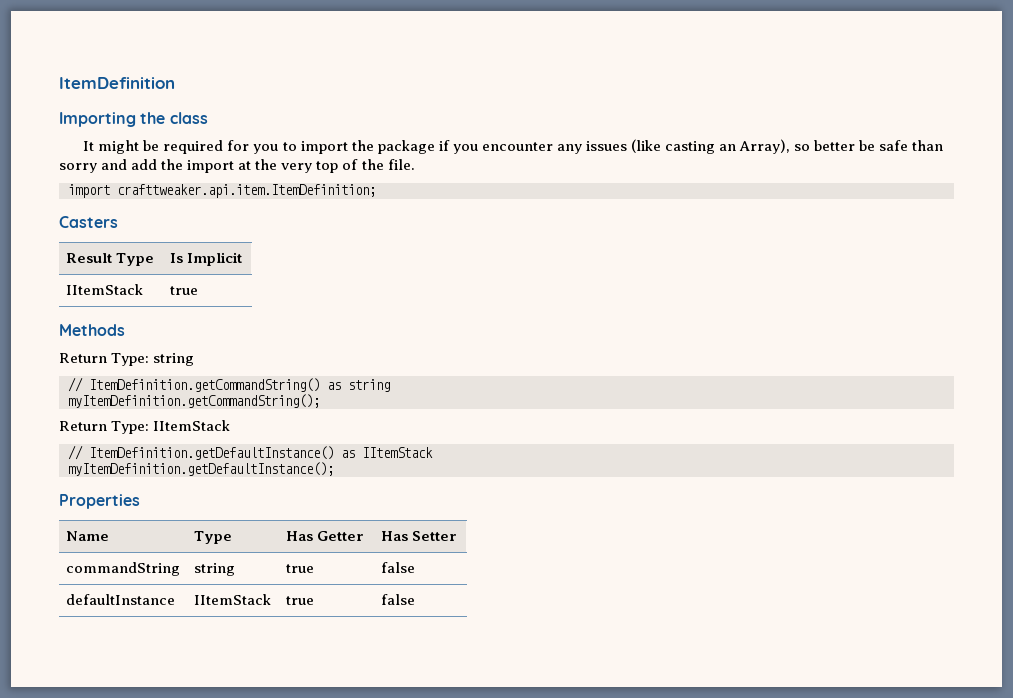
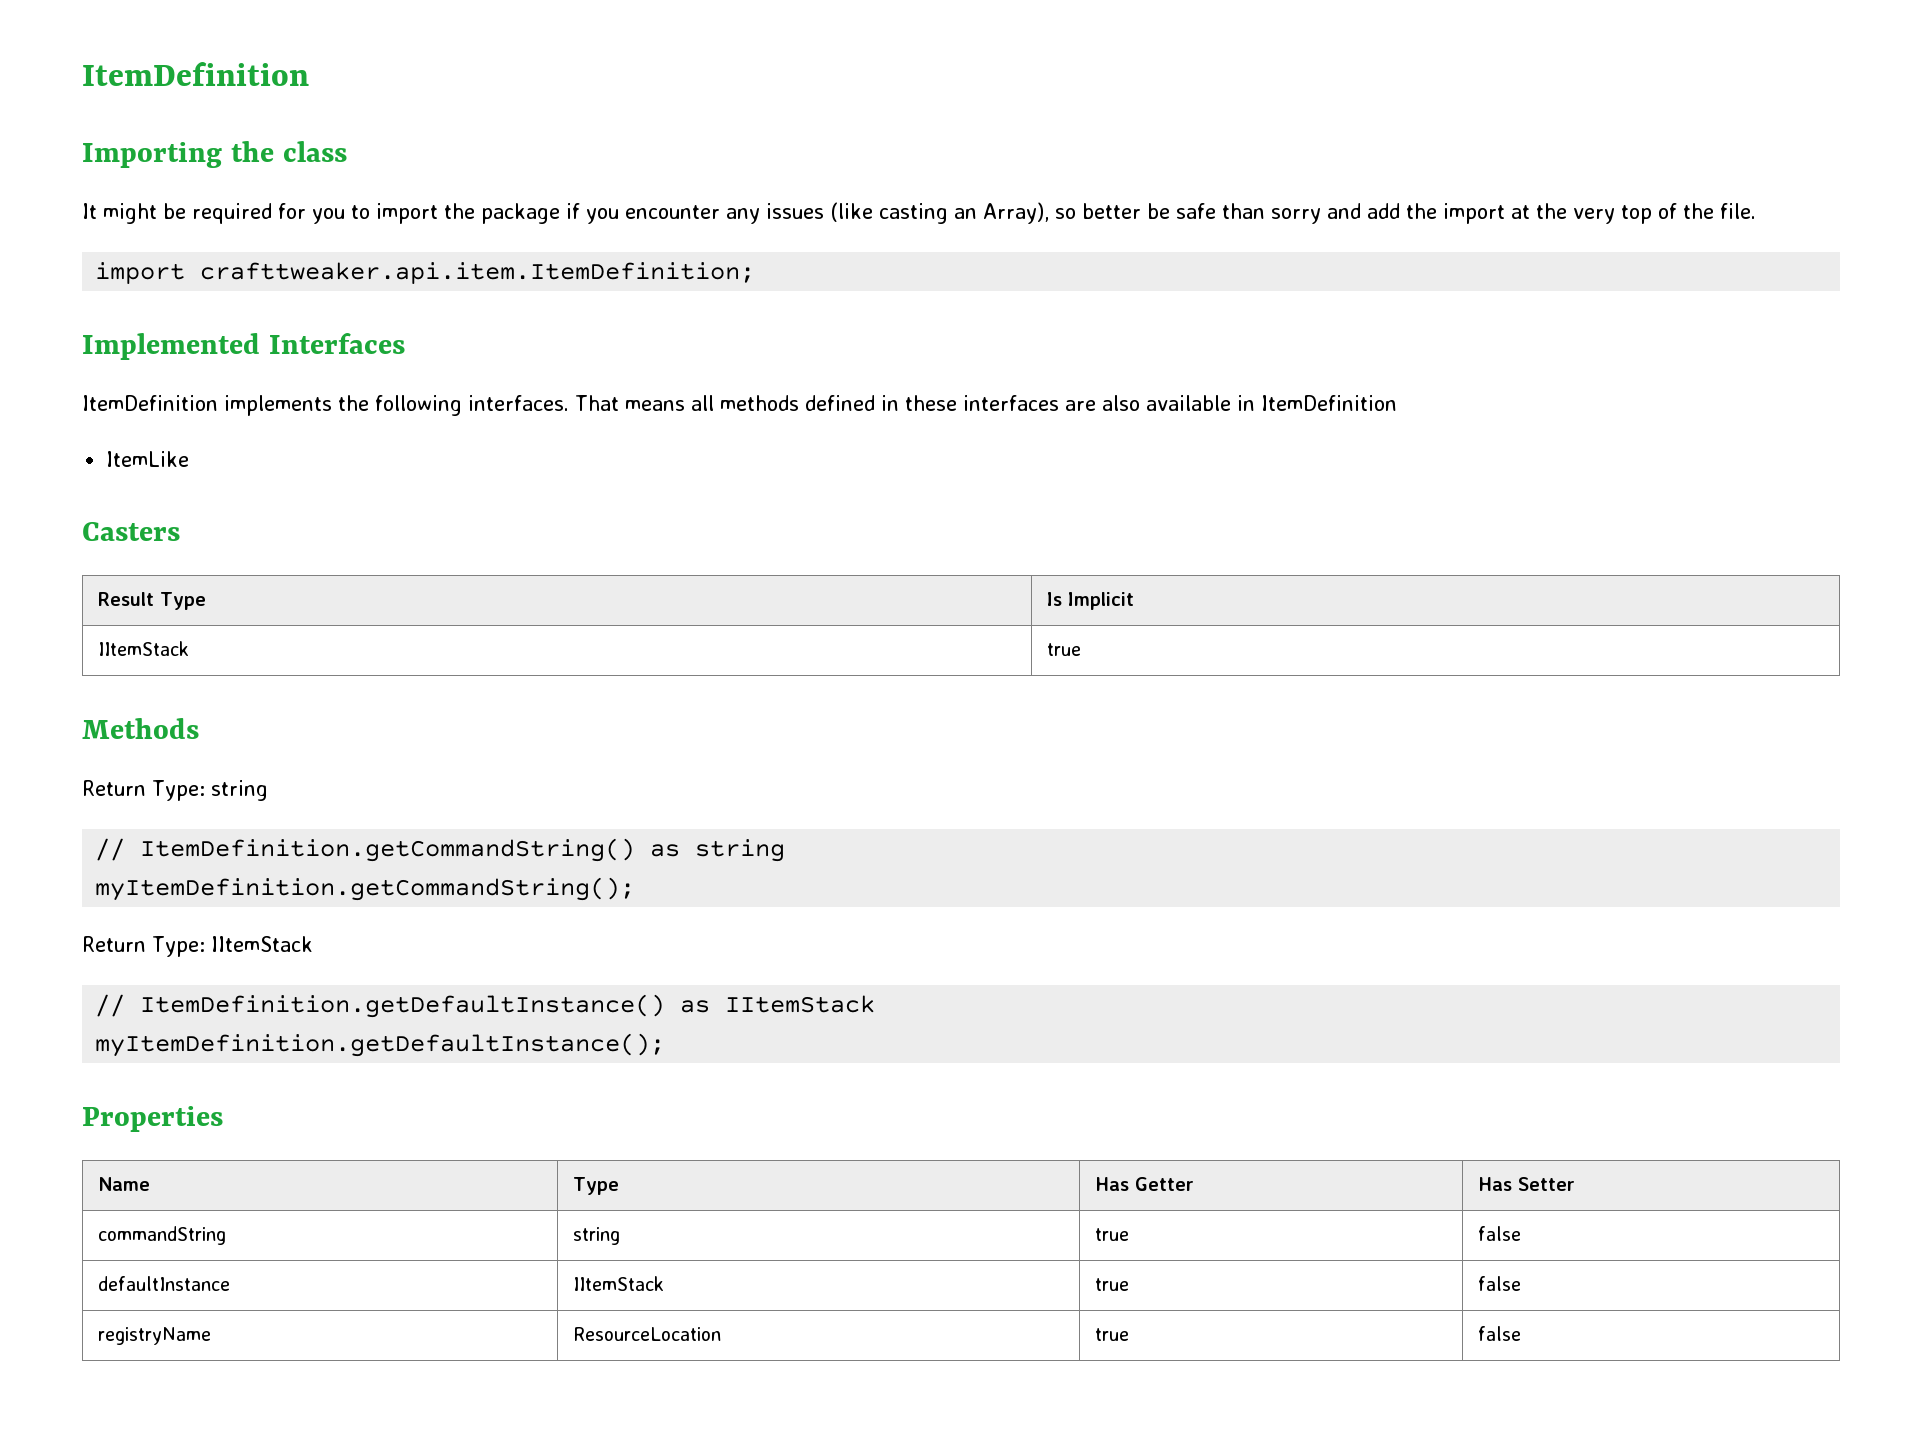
(376, 191) none -> [82,333,405,360] [82,395,1397,416] [106,451,190,467] // Implemented Interfaces // ItemDefinition implements the following interfaces. That means all methods defined in these interfaces are also available in ItemDefinition // ItemLike
(415, 599) none -> [97,1327,211,1345] [572,1327,721,1341] [1094,1328,1129,1341] [1477,1326,1521,1341] // registryName | ResourceLocation | true | false

